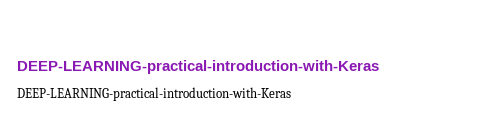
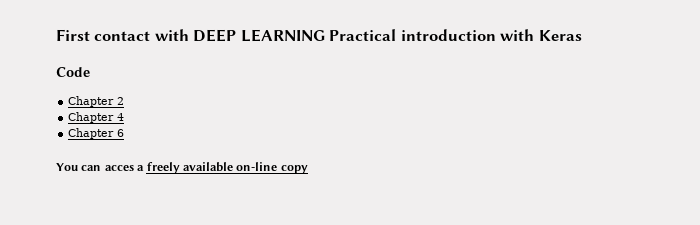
[17,60,379,74] [17,87,291,101] DEEP-LEARNING-practical-introduction-with-Keras // DEEP-LEARNING-practical-introduction-with-Keras -> [56,29,582,42] [56,67,90,77] [68,96,125,107] [68,112,125,123] [68,128,125,139] [56,162,308,174] First contact with DEEP LEARNING Practical introduction with Keras // Code // Chapter 2 // Chapter 4 // Chapter 6 // You can acces a freely available on-line copy

